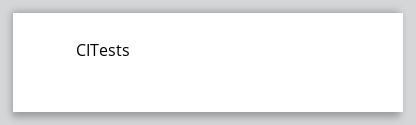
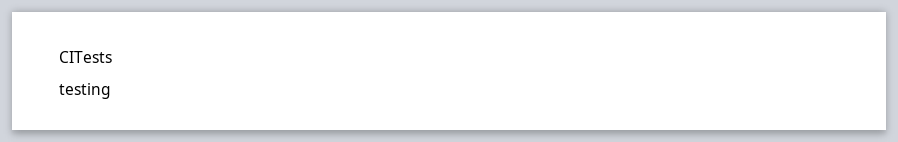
(130, 50) none -> [59,83,111,99] // testing

